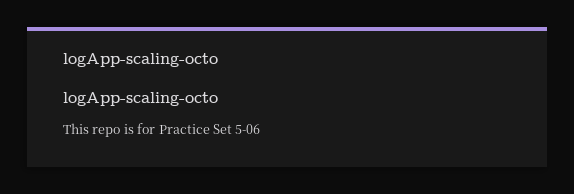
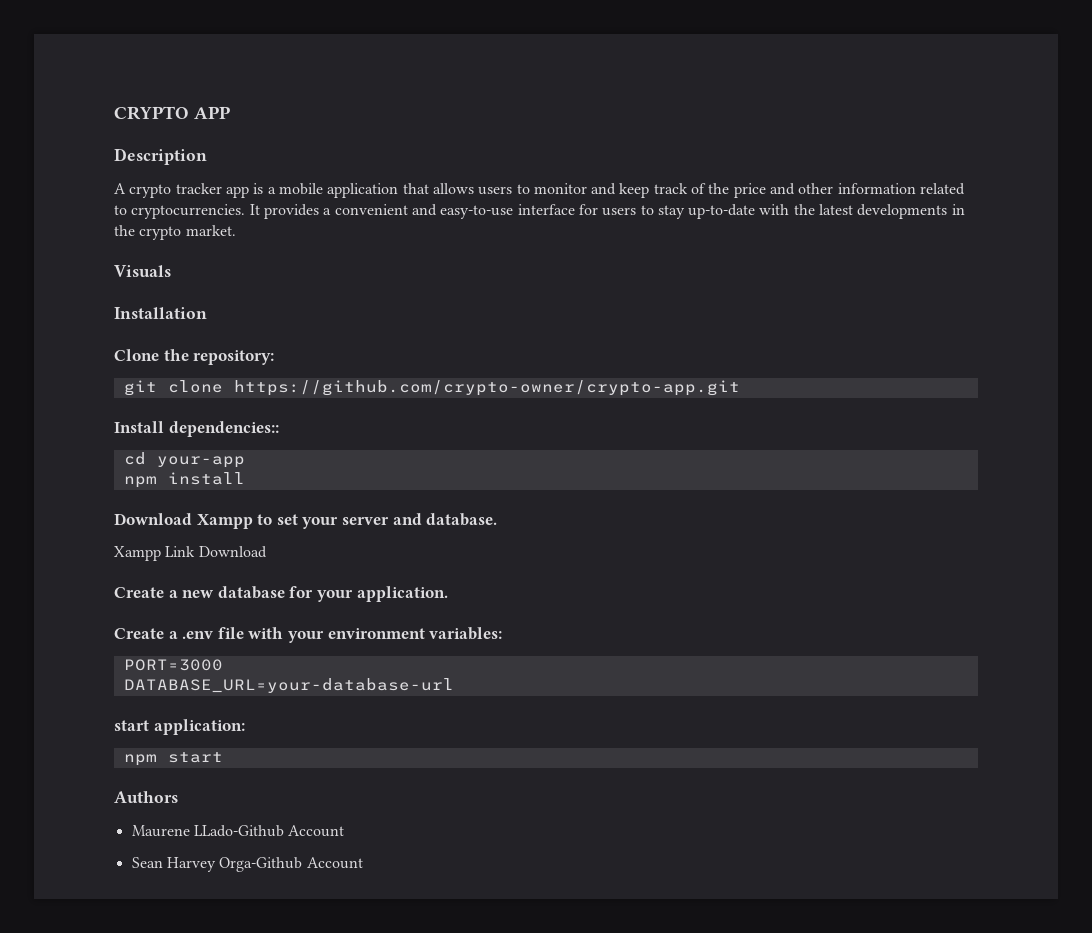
[63,53,218,67] [63,92,218,106] [63,123,261,137] logApp-scaling-octo // logApp-scaling-octo // This repo is for Practice Set 5-06 -> [114,106,230,120] [114,148,207,165] [114,183,966,198] [114,204,965,219] [114,225,236,240] [114,265,171,277] [114,307,207,319] [114,349,275,365] [123,380,740,396] [114,421,279,437] [123,452,245,468] [123,472,245,488] [114,513,498,529] [114,546,267,561] [114,586,448,602] [114,627,503,643] [123,659,223,671] [123,678,454,693] [114,719,245,735] [123,752,223,766] [114,791,178,803] [131,825,345,837] [131,857,363,872] CRYPTO APP // Description // A crypto tracker app is a mobile application that allows users to monitor and keep track of the price and other information related to cryptocurrencies. It provides a convenient and easy-to-use interface for users to stay up-to-date with the latest developments in the crypto market. // Visuals // Installation // Clone the repository: // git clone https://github.com/crypto-owner/crypto-app.git // Install dependencies:: // cd your-app // npm install // Download Xampp to set your server and database. // Xampp Link Download // Create a new database for your application. // Create a .env file with your environment variables: // PORT=3000 // DATABASE_URL=your-database-url // start application: // npm start // Authors // Maurene LLado-Github Account // Sean Harvey Orga-Github Account

